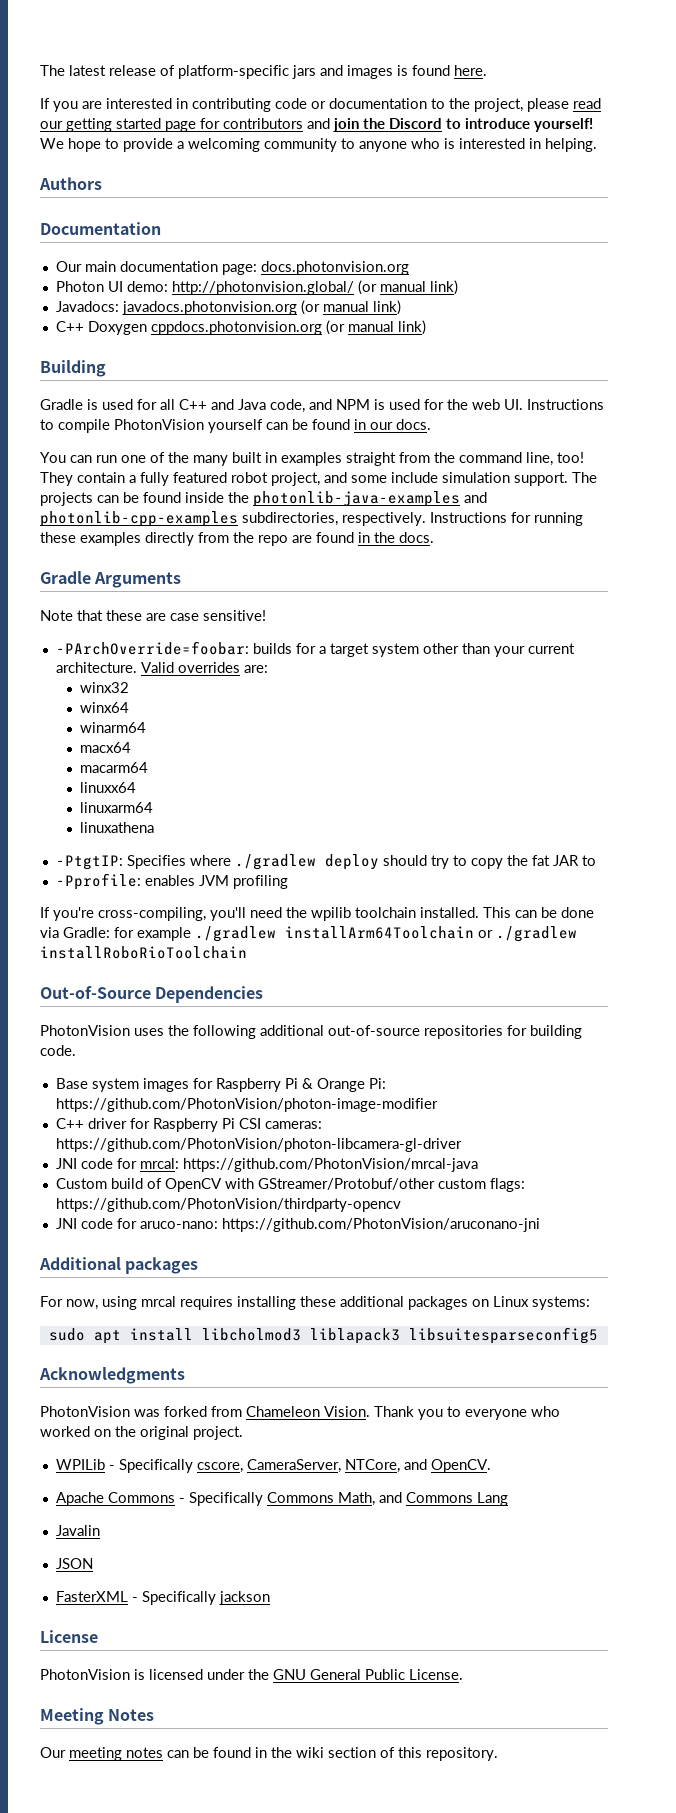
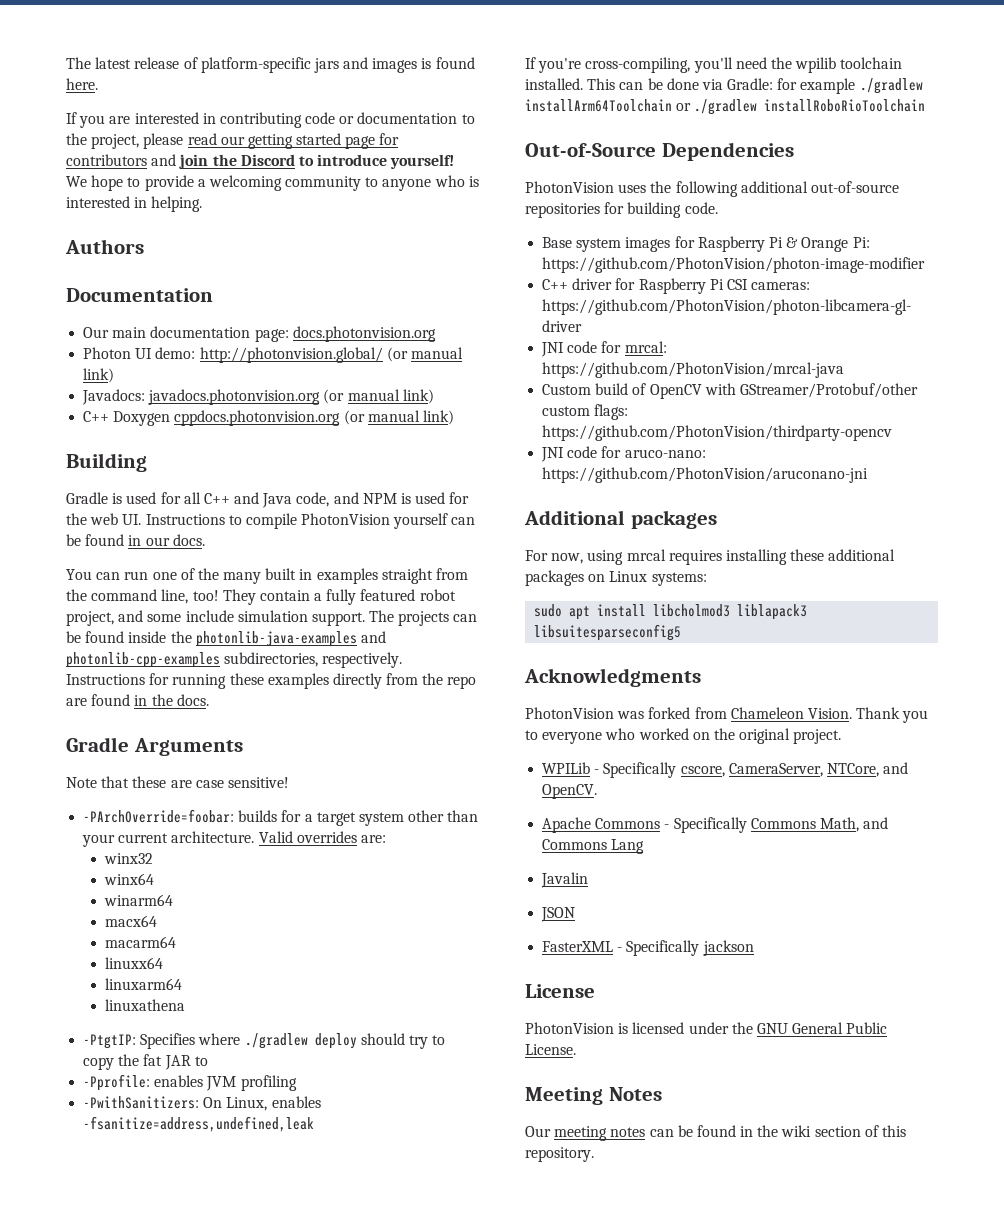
(288, 882) none -> [83,1096,321,1111] [83,1116,315,1132] // -PwithSanitizers: On Linux, enables -fsanitize=address,undefined,leak

